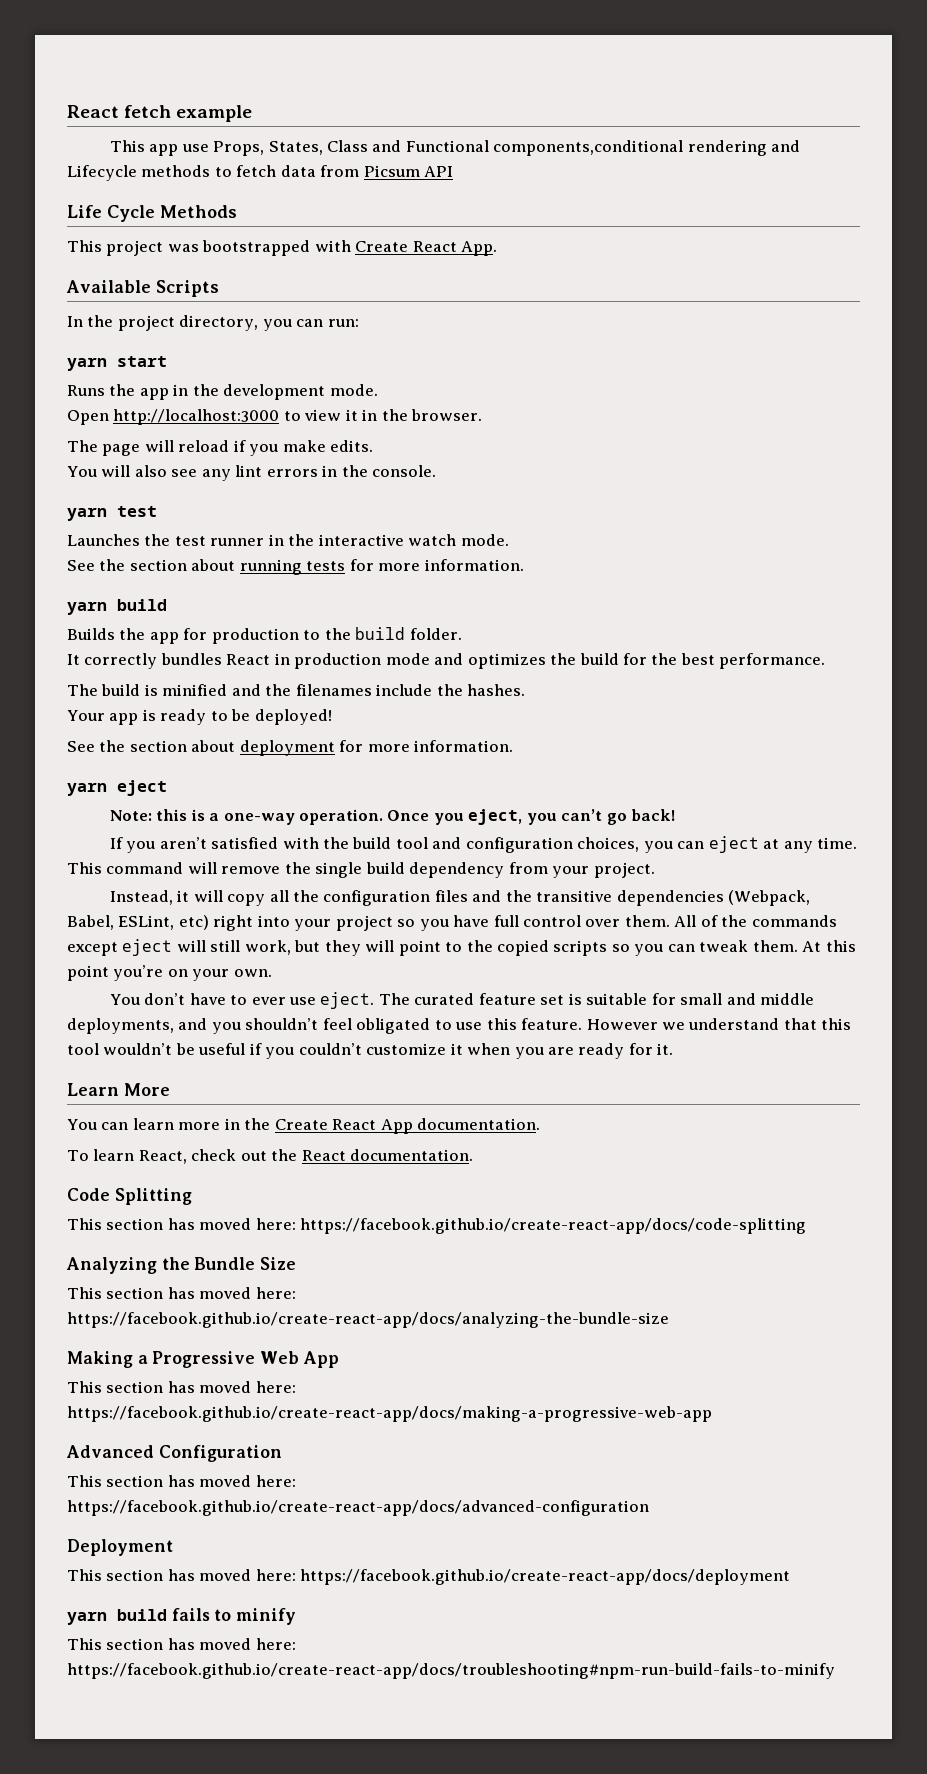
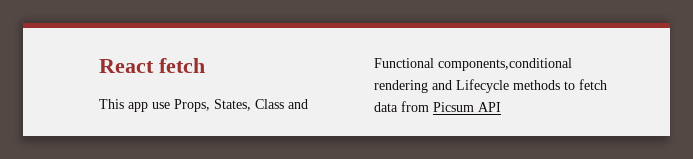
[176,105,253,122] example -> (205, 65) none
[67,205,237,222] [67,240,498,256] [66,280,219,297] [67,315,359,331] [67,356,167,371] [67,384,378,400] [67,409,483,425] [67,440,374,456] [67,465,437,481] [67,506,157,521] [67,534,509,546] [67,559,524,575] [67,599,167,615] [67,627,462,644] [67,653,826,669] [67,684,526,696] [67,709,332,725] [67,740,514,756] [67,780,167,796] [109,809,676,825] [109,836,857,853] [67,862,655,878] [109,890,811,906] [67,915,837,931] [67,939,856,956] [67,965,272,981] [109,992,814,1009] [67,1018,852,1034] [67,1043,674,1059] [67,1083,170,1096] [67,1118,541,1134] [67,1149,474,1164] [67,1188,192,1205] [67,1218,807,1234] [66,1257,297,1274] [67,1287,296,1299] [67,1312,669,1328] [67,1351,339,1368] [67,1381,296,1393] [67,1406,712,1422] [66,1445,282,1462] [67,1475,296,1487] [67,1500,649,1516] [67,1539,173,1556] [67,1569,791,1585] [67,1608,297,1625] [67,1638,296,1650] [67,1663,835,1679] // Life Cycle Methods // This project was bootstrapped with Create React App. // Available Scripts // In the project directory, you can run: // yarn start // Runs the app in the development mode. // Open http://localhost:3000 to view it in the browser. // The page will reload if you make edits. // You will also see any lint errors in the console. // yarn test // Launches the test runner in the interactive watch mode. // See the section about running tests for more information. // yarn build // Builds the app for production to the build folder. // It correctly bundles React in production mode and optimizes the build for the best performance. // The build is minified and the filenames include the hashes. // Your app is ready to be deployed! // See the section about deployment for more information. // yarn eject // Note: this is a one-way operation. Once you eject, you can’t go back! // If you aren’t satisfied with the build tool and configuration choices, you can eject at any time. This command will remove the single build dependency from your project. // Instead, it will copy all the configuration files and the transitive dependencies (Webpack, Babel, ESLint, etc) right into your project so you have full control over them. All of the commands except eject will still work, but they will point to the copied scripts so you can tweak them. At this point you’re on your own. // You don’t have to ever use eject. The curated feature set is suitable for small and middle deployments, and you shouldn’t feel obligated to use this feature. However we understand that this tool wouldn’t be useful if you couldn’t customize it when you are ready for it. // Learn More // You can learn more in the Create React App documentation. // To learn React, check out the React documentation. // Code Splitting // This section has moved here: https://facebook.github.io/create-react-app/docs/code-splitting // Analyzing the Bundle Size // This section has moved here: https://facebook.github.io/create-react-app/docs/analyzing-the-bundle-size // Making a Progressive Web App // This section has moved here: https://facebook.github.io/create-react-app/docs/making-a-progressive-web-app // Advanced Configuration // This section has moved here: https://facebook.github.io/create-react-app/docs/advanced-configuration // Deployment // This section has moved here: https://facebook.github.io/create-react-app/docs/deployment // yarn build fails to minify // This section has moved here: https://facebook.github.io/create-react-app/docs/troubleshooting#npm-run-build-fails-to-minify -> (501, 107) none

